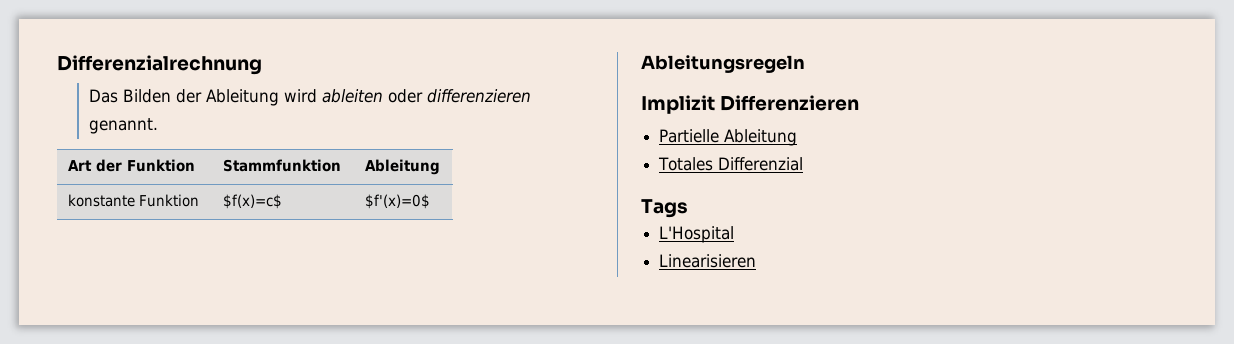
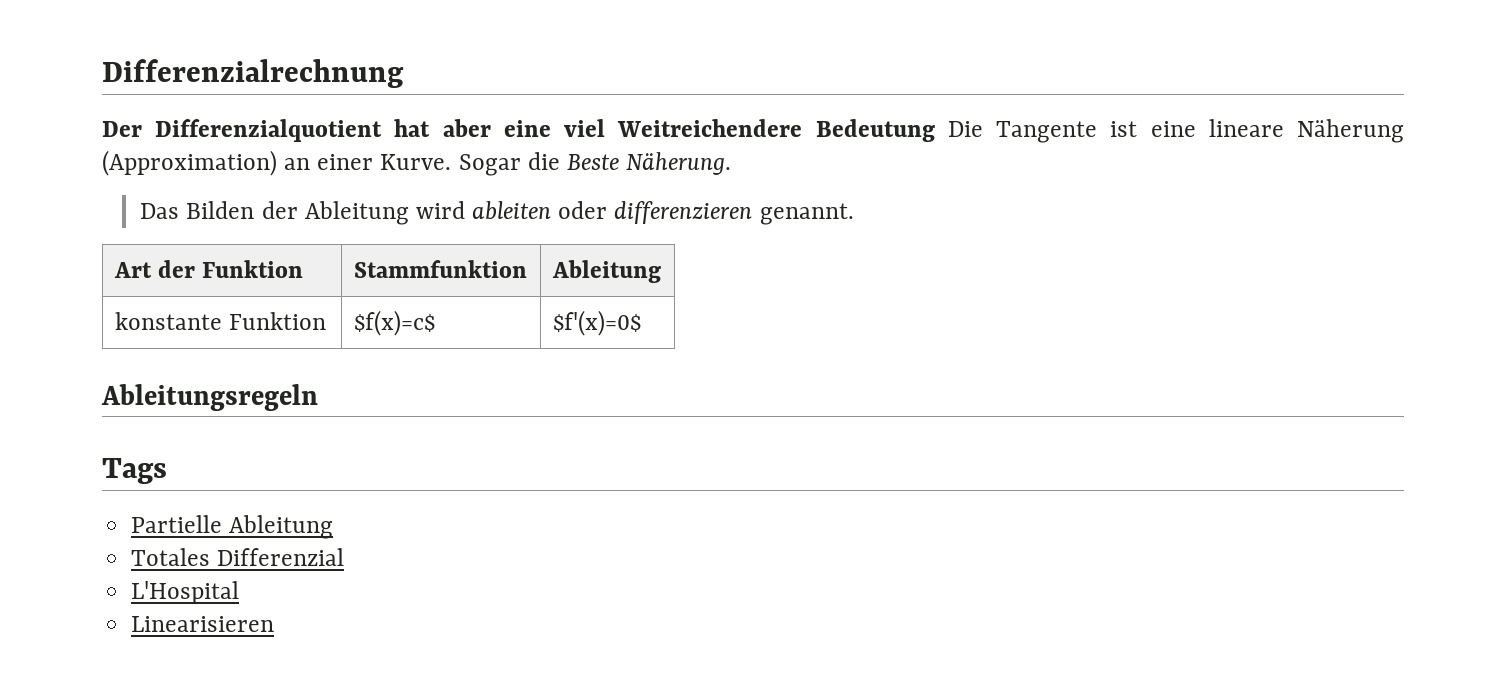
(262, 65) none -> [102,119,1404,143] [102,150,732,176] // Der Differenzialquotient hat aber eine viel Weitreichendere Bedeutung Die Tangente ist eine lineare Näherung (Approximation) an einer Kurve. Sogar die Beste Näherung.
[641,95,860,114] Implizit Differenzieren -> [102,458,167,484] Tags
[641,199,688,218] // Tags -> (345, 557) none

